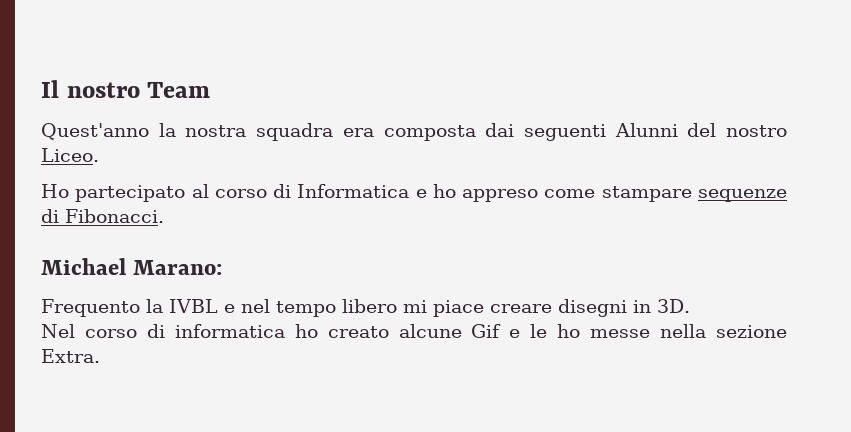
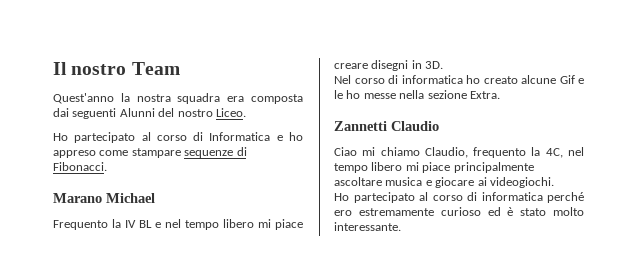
(164, 216) none -> [53,193,102,203] Marano
[132,260,222,275] Marano: -> (155, 198) none
[169,299,218,313] IVBL -> [125,220,152,228] IV BL
(100, 356) none -> [334,121,439,131] [334,147,584,158] [334,162,534,173] [334,177,554,188] [334,192,584,203] [334,207,584,216] [334,222,401,231] // Zannetti Claudio // Ciao mi chiamo Claudio, frequento la 4C, nel tempo libero mi piace principalmente ascoltare musica e giocare ai videogiochi. // Ho partecipato al corso di informatica perché ero estremamente curioso ed è stato molto interessante.

